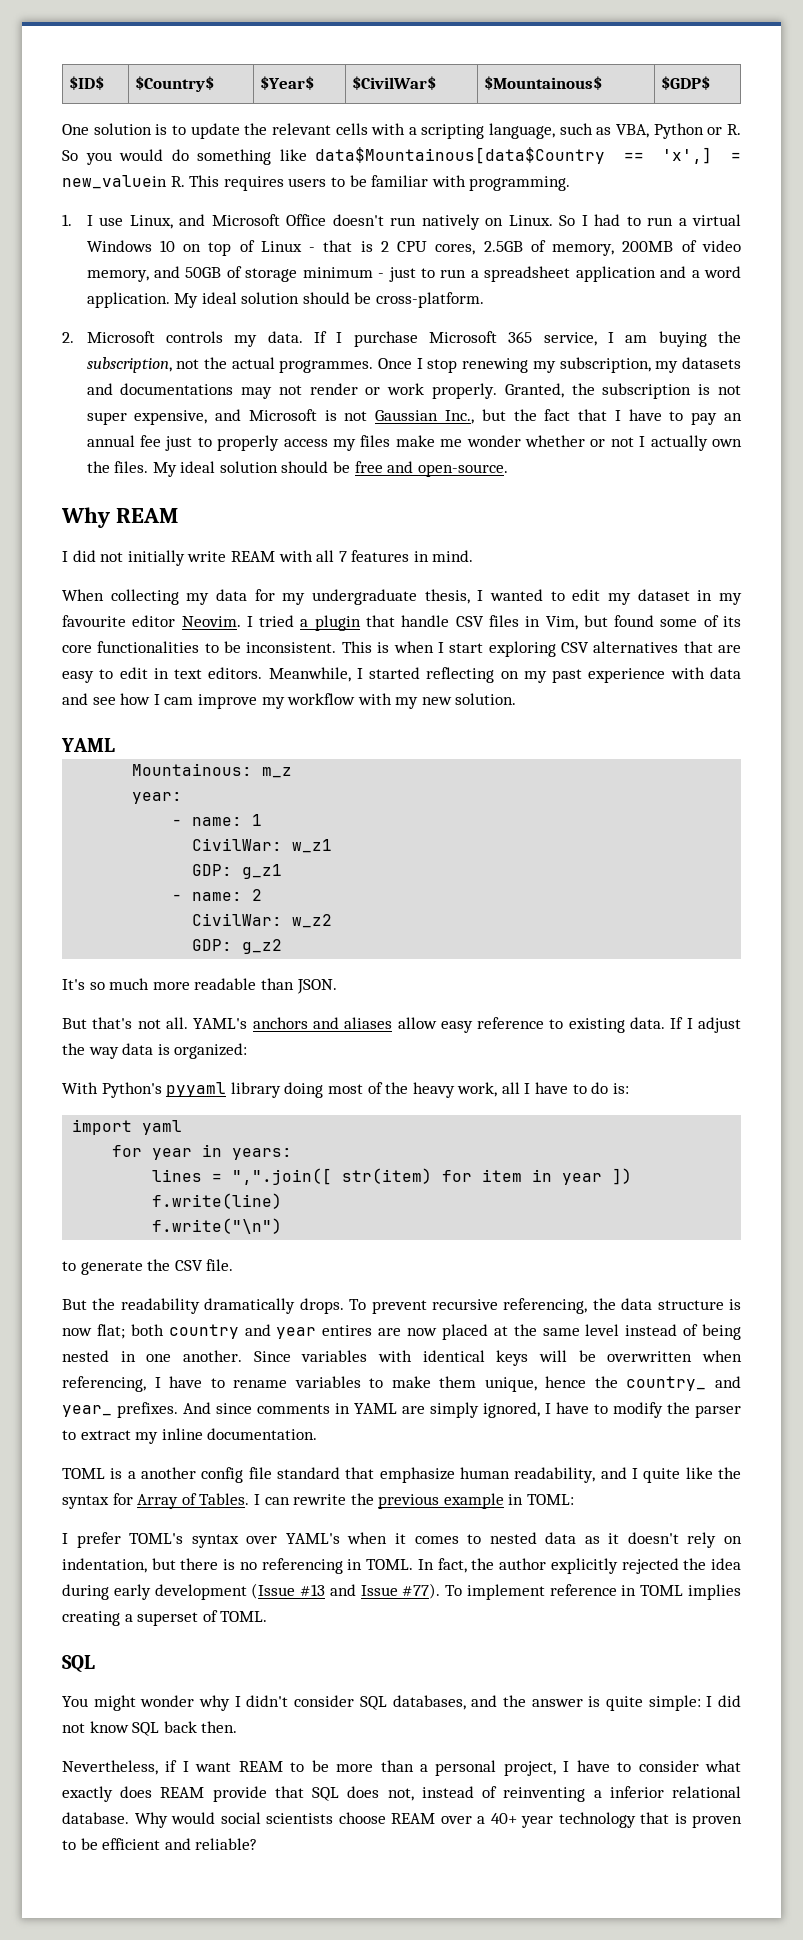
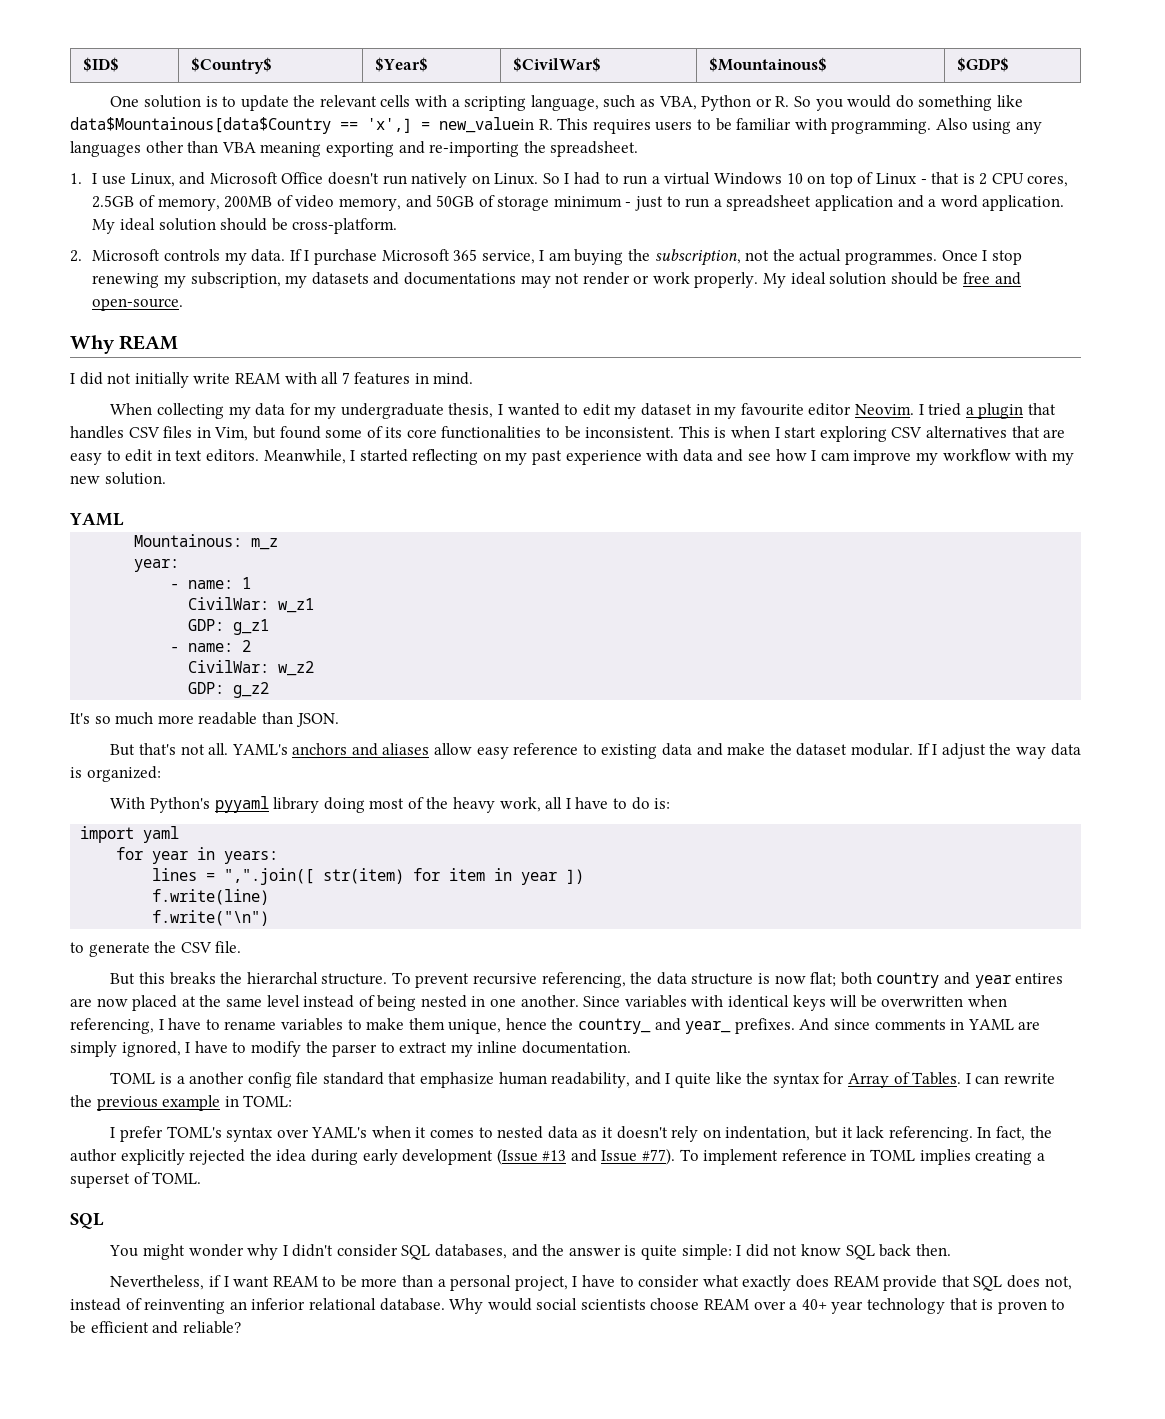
(571, 183) none -> [935,118,1043,134] [70,141,639,157] Also using any languages other than VBA meaning exporting and re-importing the spreadsheet.
[504,383,742,399] [86,409,743,425] [86,435,743,451] [86,461,149,473] Granted, the subscription is not super expensive, and Microsoft is not Gaussian Inc., but the fact that I have to pay an annual fee just to properly access my files make me wonder whether or not I actually own the files. -> (759, 280) none
[401,615,450,627] handle -> [70,426,124,439] handles
[630,1017,666,1029] data. -> [662,743,913,756] data and make the dataset modular.
[92,1298,344,1314] the readability dramatically drops. -> [138,972,388,985] this breaks the hierarchal structure.
[180,1558,414,1574] there is no referencing in TOML. -> [841,1126,973,1142] it lack referencing.
[593,1790,602,1798] a -> [229,1301,247,1310] an

